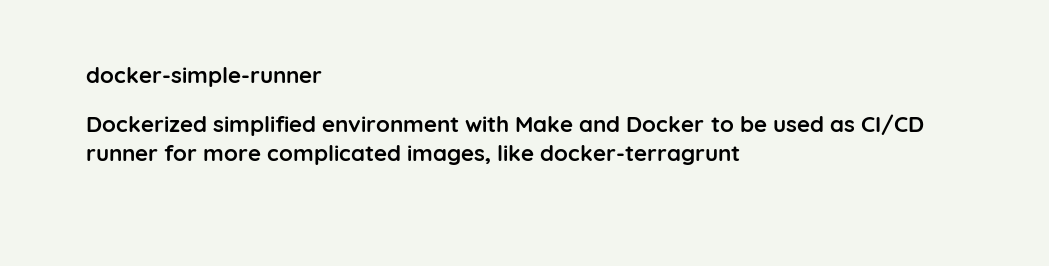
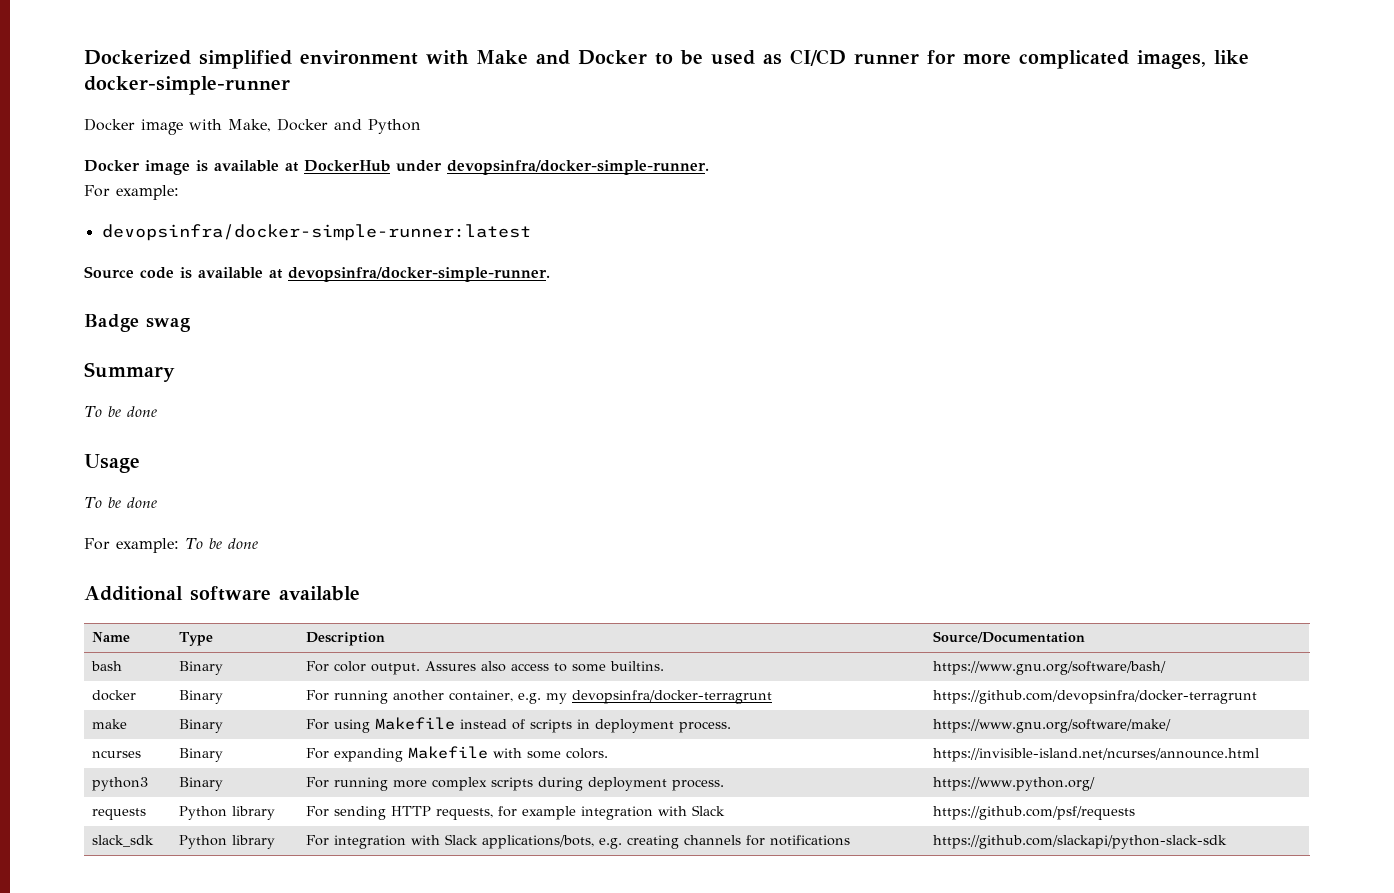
[86,67,322,87] docker-simple-runner // -> (84, 57) none
[540,145,741,165] docker-terragrunt -> [84,76,290,95] [84,118,421,135] [84,160,709,175] [84,185,179,200] [101,224,531,241] [84,266,550,282] [84,314,190,332] [84,362,175,382] [84,406,157,417] [84,454,140,473] [84,497,157,508] [84,538,258,553] [84,586,360,601] [92,632,131,642] [179,632,214,646] [306,632,386,646] [933,631,1086,643] [91,661,123,671] [179,661,224,675] [306,661,665,675] [933,661,1167,675] [92,690,137,701] [179,690,224,704] [306,690,773,704] [933,690,1258,704] [92,719,128,729] [179,719,224,733] [306,717,732,733] [933,719,1172,733] [92,750,142,758] [179,748,224,762] [306,746,609,762] [933,748,1260,762] [92,777,149,791] [179,777,224,791] [306,777,725,791] [933,777,1096,791] [92,808,147,820] [179,806,276,820] [306,805,726,820] [933,806,1136,820] [92,835,155,847] [179,835,276,849] [306,834,851,849] [933,835,1228,849] docker-simple-runner // Docker image with Make, Docker and Python // Docker image is available at DockerHub under devopsinfra/docker-simple-runner. // For example: // devopsinfra/docker-simple-runner:latest // Source code is available at devopsinfra/docker-simple-runner. // Badge swag // Summary // To be done // Usage // To be done // For example: To be done // Additional software available // Name | Type | Description | Source/Documentation // bash | Binary | For color output. Assures also access to some builtins. | https://www.gnu.org/software/bash/ // docker | Binary | For running another container, e.g. my devopsinfra/docker-terragrunt | https://github.com/devopsinfra/docker-terragrunt // make | Binary | For using Makefile instead of scripts in deployment process. | https://www.gnu.org/software/make/ // ncurses | Binary | For expanding Makefile with some colors. | https://invisible-island.net/ncurses/announce.html // python3 | Binary | For running more complex scripts during deployment process. | https://www.python.org/ // requests | Python library | For sending HTTP requests, for example integration with Slack | https://github.com/psf/requests // slack_sdk | Python library | For integration with Slack applications/bots, e.g. creating channels for notifications | https://github.com/slackapi/python-slack-sdk

